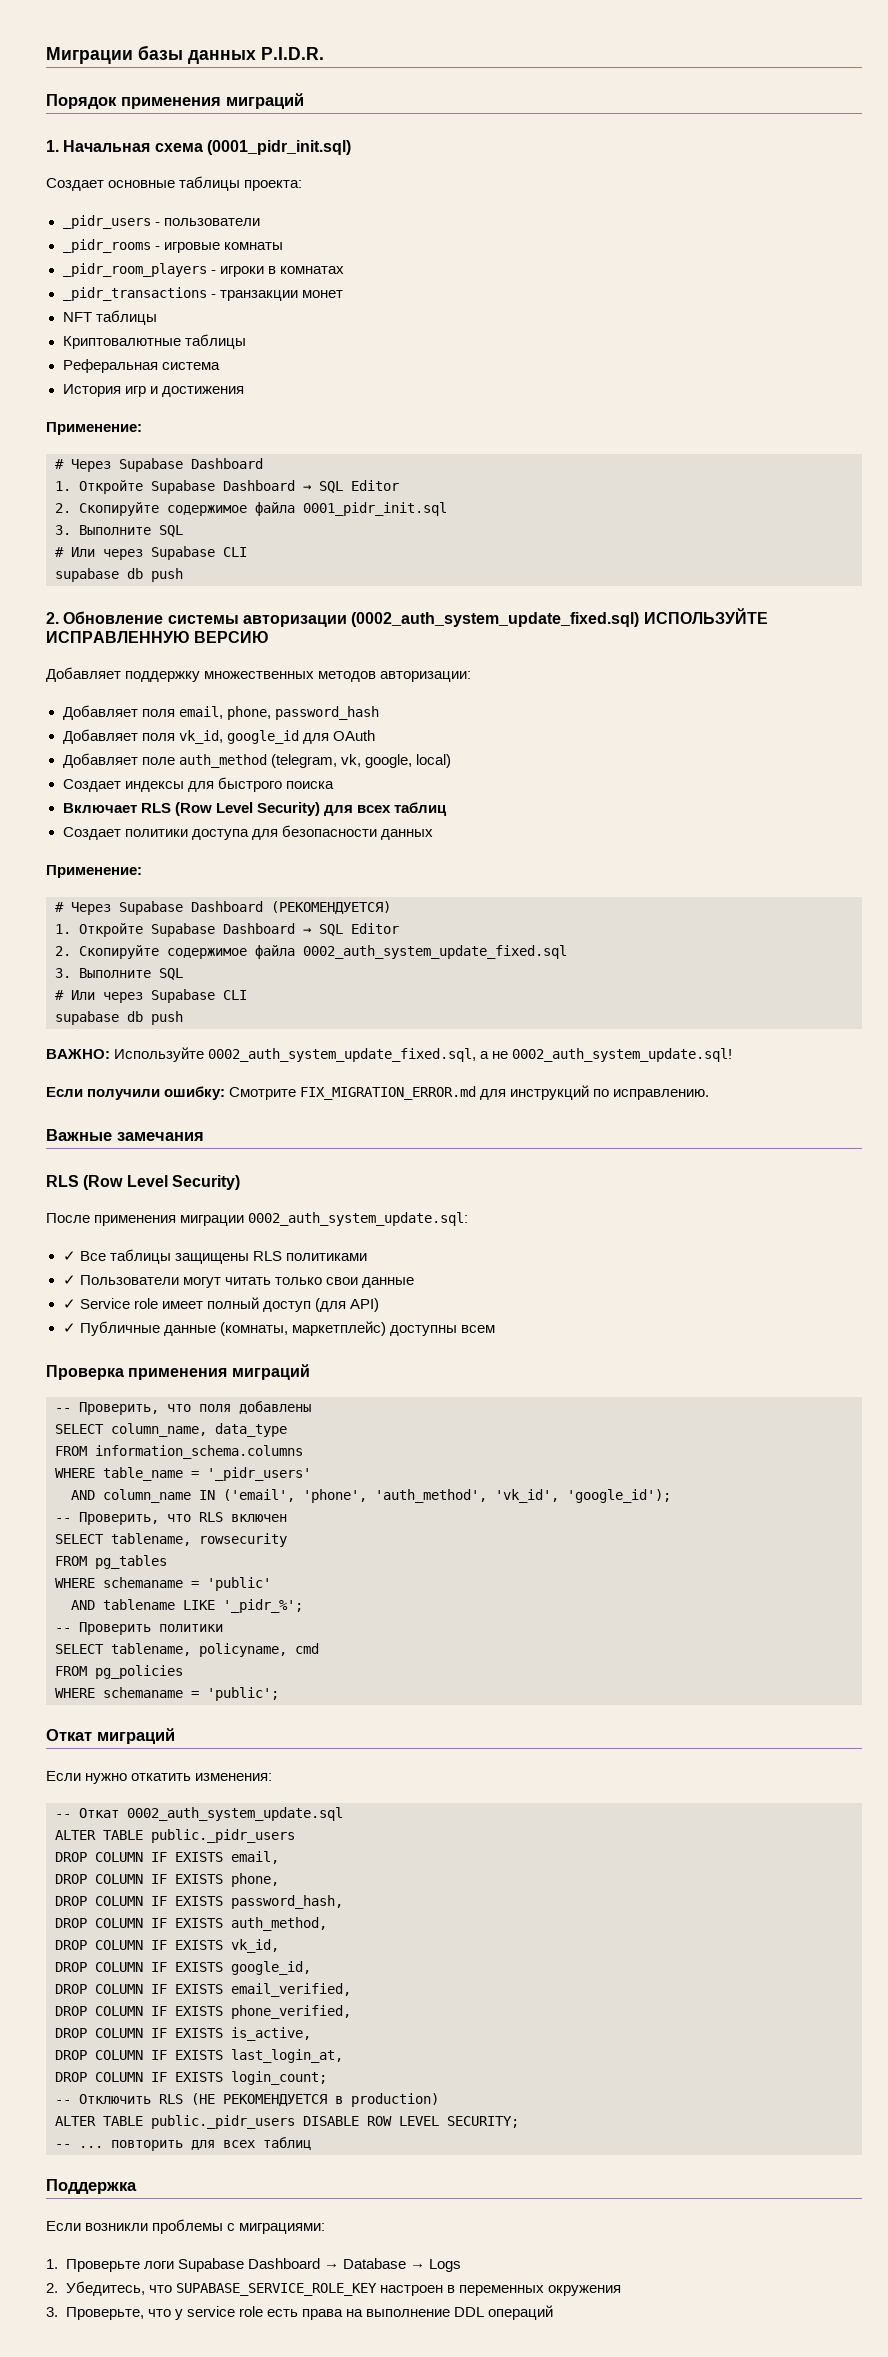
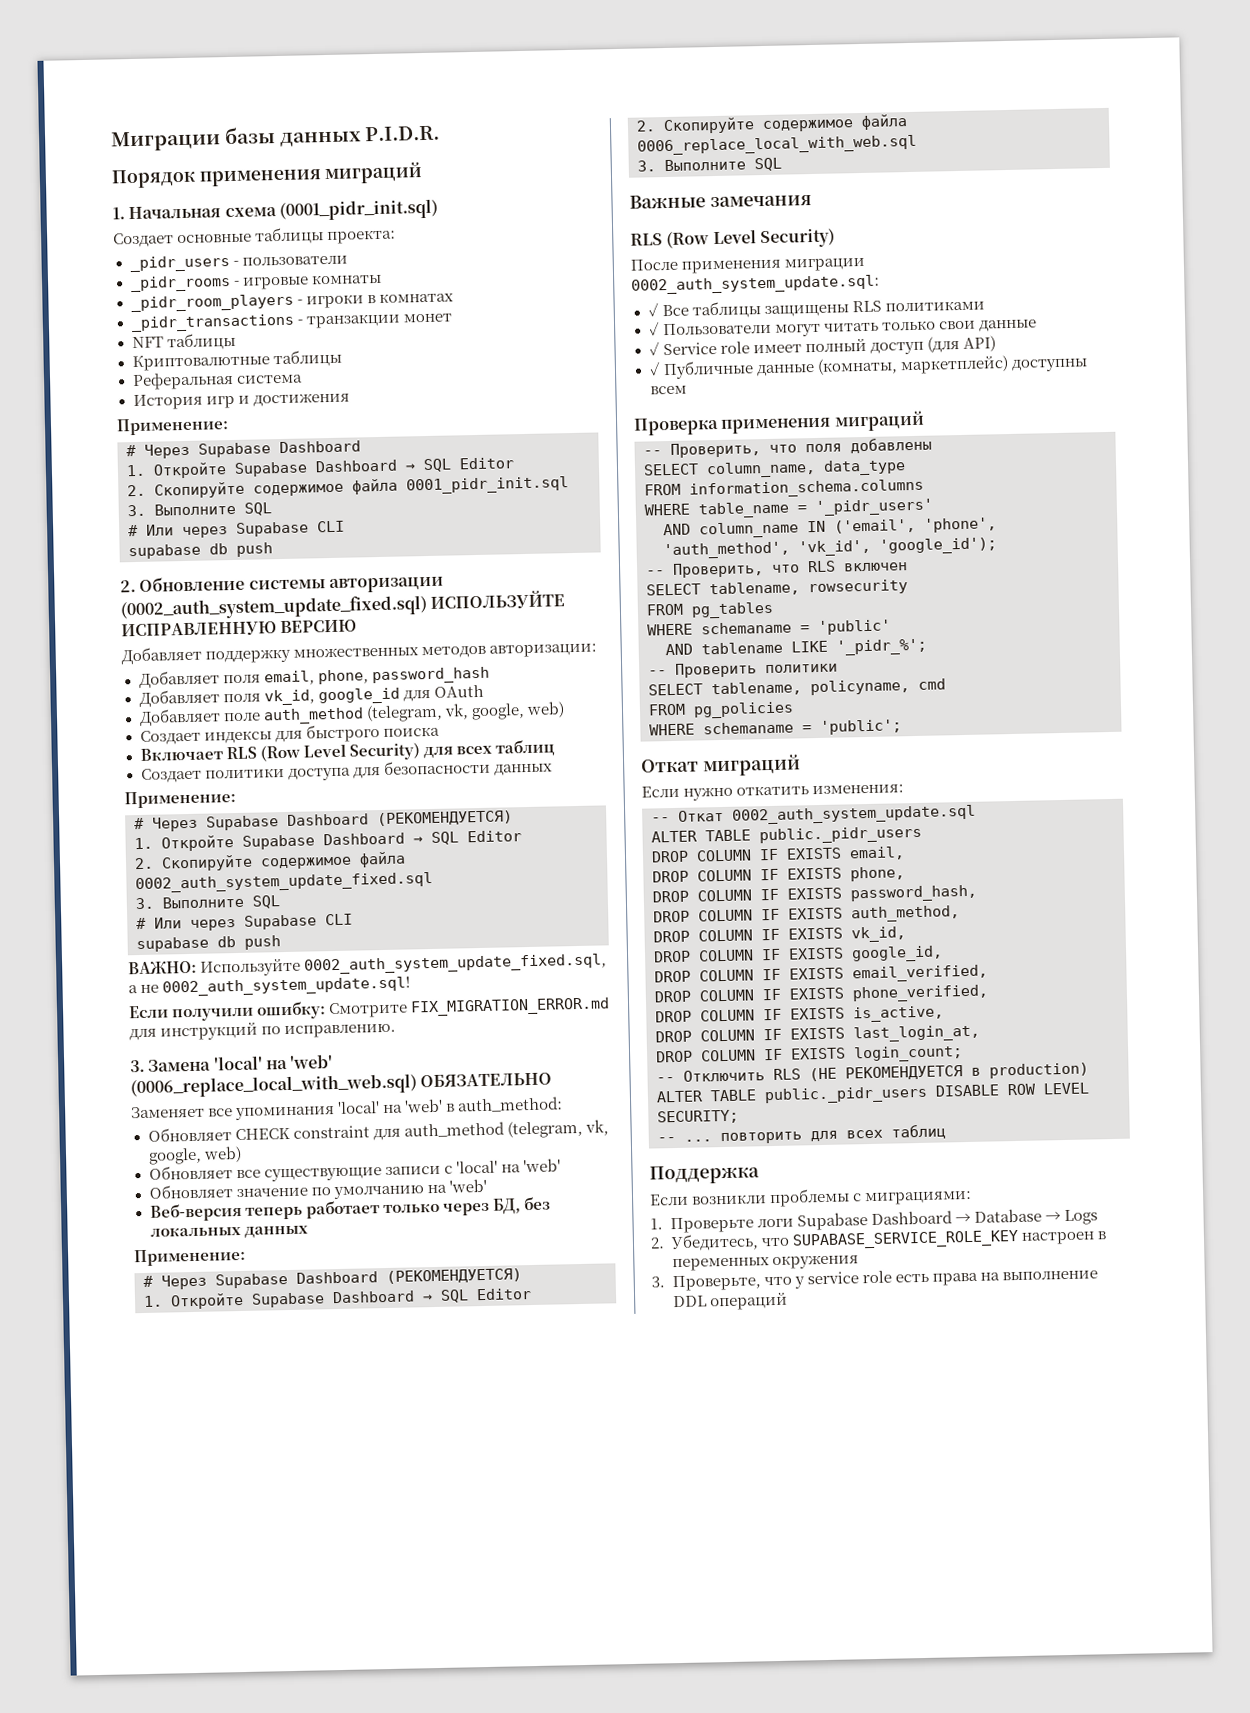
[415,754,451,768] local) -> [525,701,565,719] web)
(710, 1094) none -> [130,1054,334,1073] [130,1072,553,1099] [131,1096,564,1121] [147,1119,609,1142] [147,1145,242,1165] [148,1158,561,1182] [148,1178,487,1200] [149,1196,551,1222] [149,1225,308,1238] [134,1247,246,1267] [143,1268,522,1290] [143,1288,532,1310] [636,114,908,135] [637,134,917,156] [637,157,782,172] // 3. Замена 'local' на 'web' (0006_replace_local_with_web.sql) ОБЯЗАТЕЛЬНО // Заменяет все упоминания 'local' на 'web' в auth_method: // Обновляет CHECK constraint для auth_method (telegram, vk, google, web) // Обновляет все существующие записи с 'local' на 'web' // Обновляет значение по умолчанию на 'web' // Веб-версия теперь работает только через БД, без локальных данных // Применение: // # Через Supabase Dashboard (РЕКОМЕНДУЕТСЯ) // 1. Откройте Supabase Dashboard → SQL Editor // 2. Скопируйте содержимое файла 0006_replace_local_with_web.sql // 3. Выполните SQL

